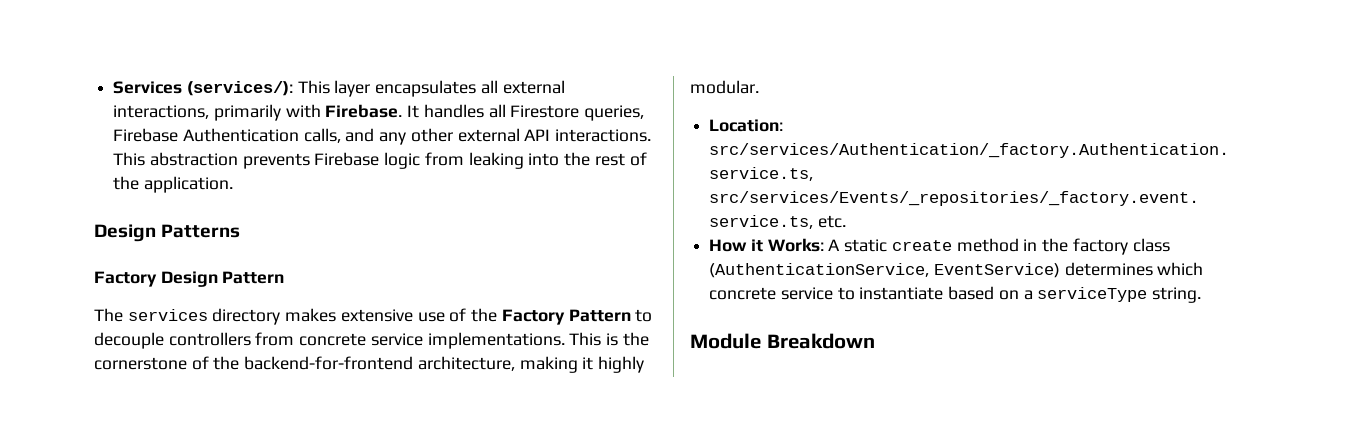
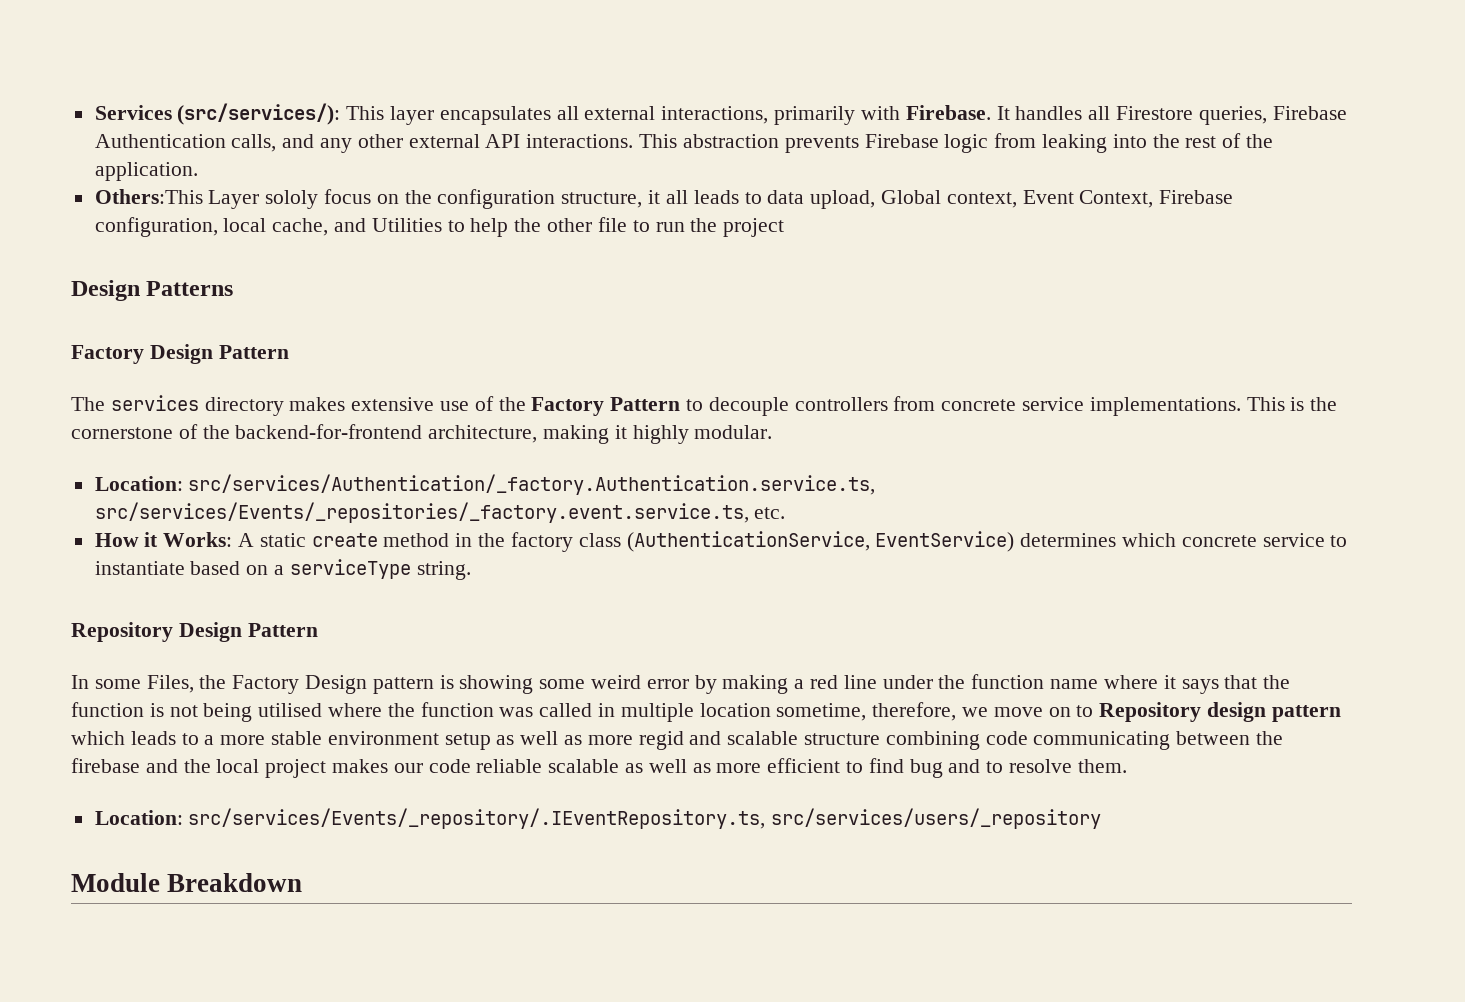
[186,81,293,96] (services/): -> [177,103,341,125] (src/services/):
(233, 184) none -> [94,189,1234,209] [94,217,785,237] // Others:This Layer sololy focus on the configuration structure, it all leads to data upload, Global context, Event Context, Firebase configuration, local cache, and Utilities to help the other file to run the project
(1202, 295) none -> [71,622,318,642] [71,674,1291,694] [71,702,1341,722] [71,731,1284,750] [71,758,1127,778] [94,808,1102,829] // Repository Design Pattern // In some Files, the Factory Design pattern is showing some weird error by making a red line under the function name where it says that the function is not being utilised where the function was called in multiple location sometime, therefore, we move on to Repository design pattern which leads to a more stable environment setup as well as more regid and scalable structure combining code communicating between the firebase and the local project makes our code reliable scalable as well as more efficient to find bug and to resolve them. // Location: src/services/Events/_repository/.IEventRepository.ts, src/services/users/_repository

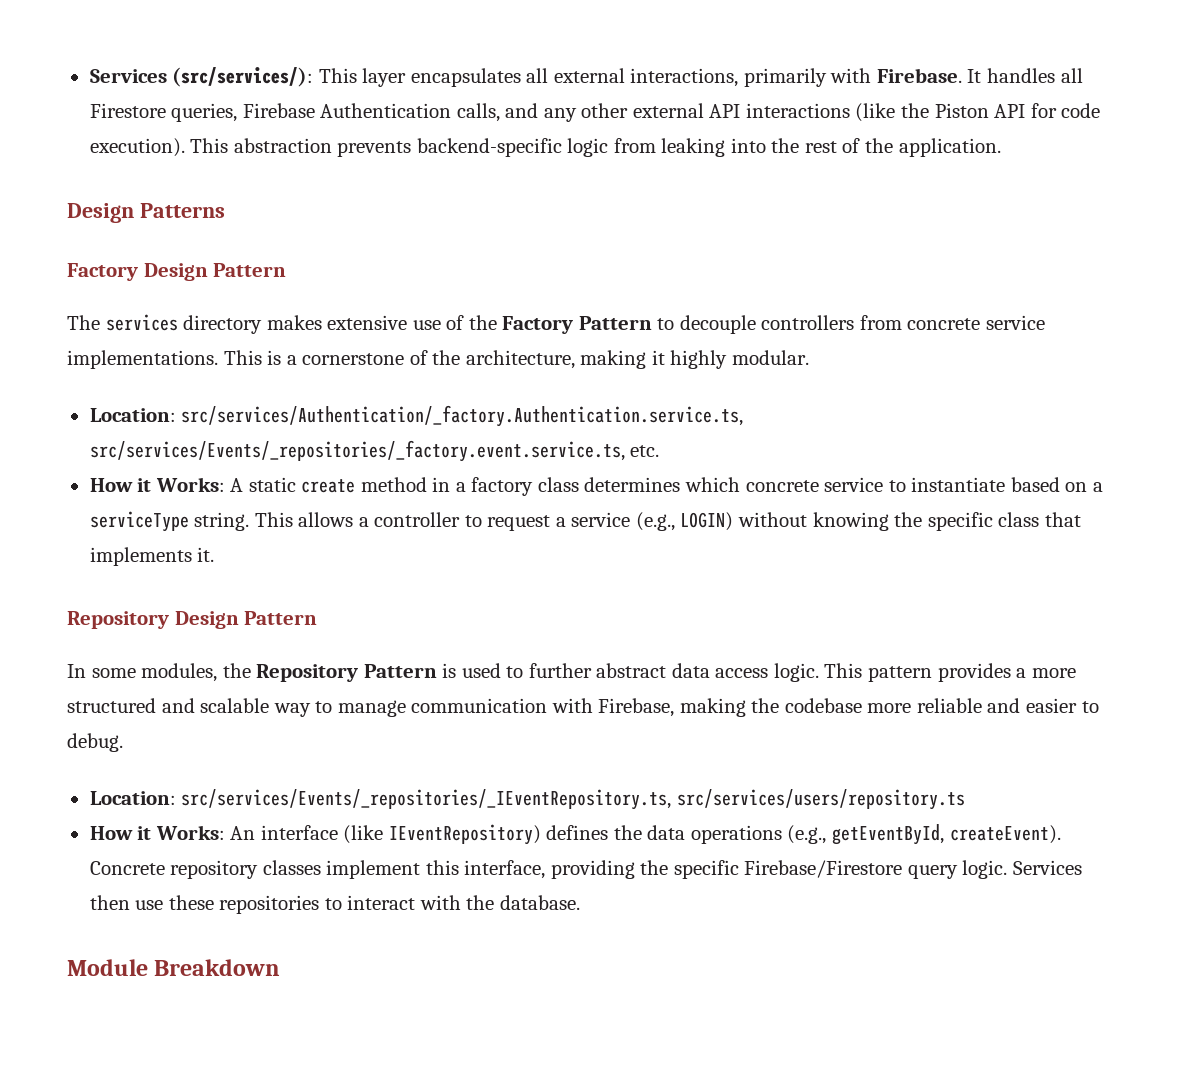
[526,134,634,148] interactions. -> [745,103,1101,122] [89,138,185,157] interactions (like the Piston API for code execution).
[864,134,939,148] Firebase -> [416,138,562,157] backend-specific
[94,189,1234,209] [94,217,785,237] // Others:This Layer sololy focus on the configuration structure, it all leads to data upload, Global context, Event Context, Firebase configuration, local cache, and Utilities to help the other file to run the project -> (1001, 147) none
[1310,397,1338,411] the -> [286,355,297,365] a
[235,424,423,439] backend-for-frontend -> (461, 357) none
[478,533,506,547] the -> [455,482,466,492] a
[626,531,1015,552] (AuthenticationService, EventService) -> (579, 484) none
(471, 570) none -> [254,512,1081,531] [89,547,215,566] This allows a controller to request a service (e.g., LOGIN) without knowing the specific class that implements it.
[146,674,1291,694] [71,702,1341,722] [71,731,1284,750] [71,758,1127,778] [94,808,1102,829] Files, the Factory Design pattern is showing some weird error by making a red line under the function name where it says that the function is not being utilised where the function was called in multiple location sometime, therefore, we move on to Repository design pattern which leads to a more stable environment setup as well as more regid and scalable structure combining code communicating between the firebase and the local project makes our code reliable scalable as well as more efficient to find bug and to resolve them. // Location: src/services/Events/_repository/.IEventRepository.ts, src/services/users/_repository -> [141,663,1076,682] [67,698,1099,717] [67,733,123,752] [89,789,965,810] [89,824,1061,845] [89,860,1082,879] [89,895,580,914] modules, the Repository Pattern is used to further abstract data access logic. This pattern provides a more structured and scalable way to manage communication with Firebase, making the codebase more reliable and easier to debug. // Location: src/services/Events/_repositories/_IEventRepository.ts, src/services/users/repository.ts // How it Works: An interface (like IEventRepository) defines the data operations (e.g., getEventById, createEvent). Concrete repository classes implement this interface, providing the specific Firebase/Firestore query logic. Services then use these repositories to interact with the database.

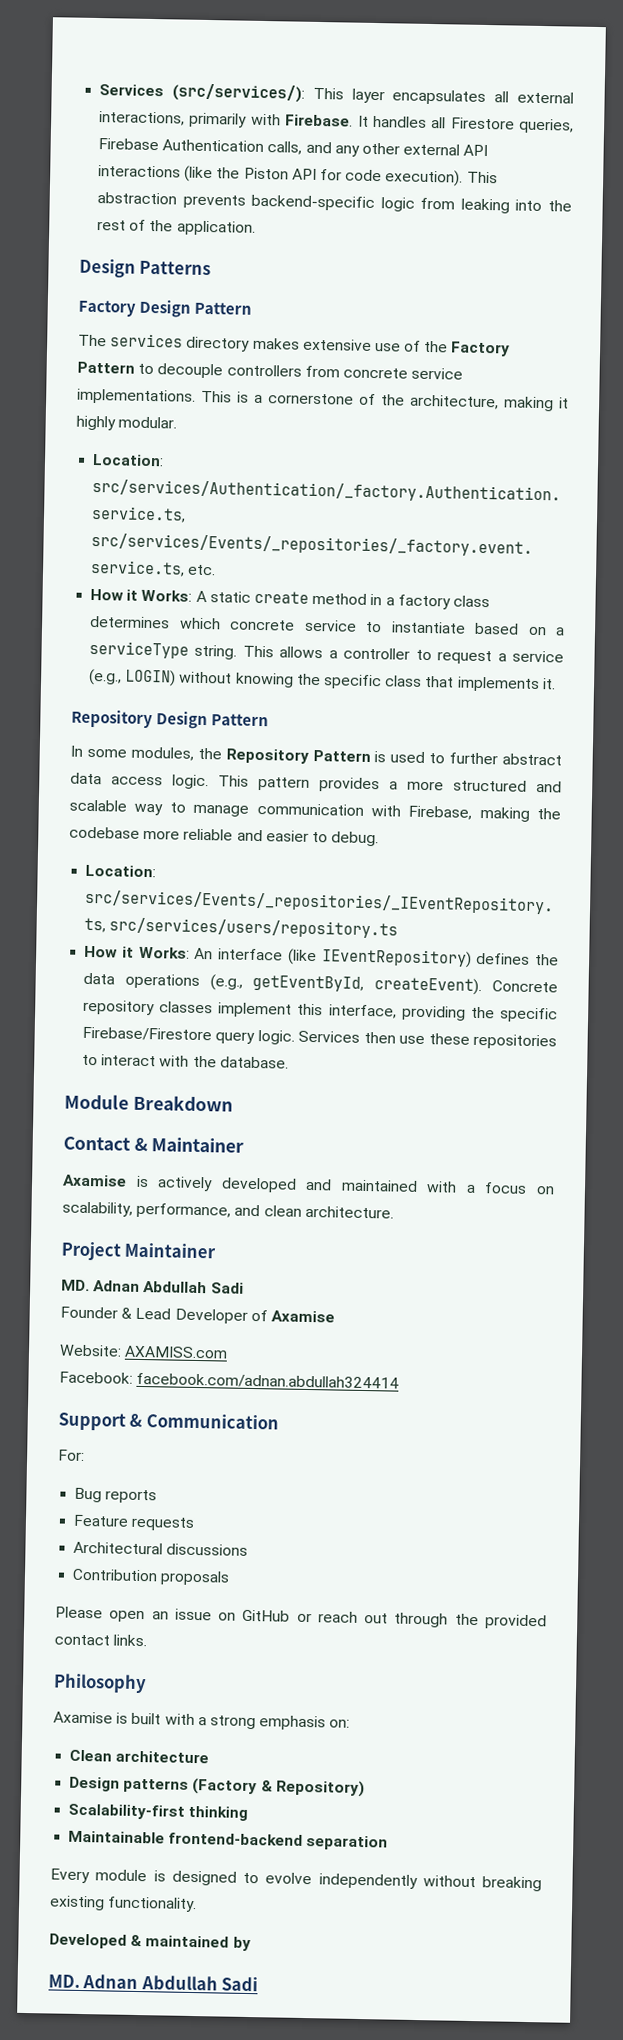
(281, 967) none -> [63,1136,245,1153] [62,1174,555,1195] [62,1201,394,1219] [61,1241,217,1261] [61,1279,244,1294] [60,1306,335,1324] [59,1344,229,1359] [59,1371,400,1390] [58,1412,279,1431] [58,1449,85,1461] [74,1487,158,1504] [73,1514,196,1531] [73,1541,249,1556] [72,1568,231,1586] [55,1606,547,1630] [54,1634,148,1647] [53,1673,147,1694] [53,1711,351,1731] [69,1749,210,1764] [69,1776,365,1798] [68,1803,249,1821] [68,1830,389,1851] [50,1868,542,1892] [49,1895,198,1913] [49,1933,251,1952] [48,1974,259,1992] // Contact & Maintainer // Axamise is actively developed and maintained with a focus on scalability, performance, and clean architecture. // Project Maintainer // MD. Adnan Abdullah Sadi // Founder & Lead Developer of Axamise // Website: AXAMISS.com // Facebook: facebook.com/adnan.abdullah324414 // Support & Communication // For: // Bug reports // Feature requests // Architectural discussions // Contribution proposals // Please open an issue on GitHub or reach out through the provided contact links. // Philosophy // Axamise is built with a strong emphasis on: // Clean architecture // Design patterns (Factory & Repository) // Scalability-first thinking // Maintainable frontend-backend separation // Every module is designed to evolve independently without breaking existing functionality. // Developed & maintained by // MD. Adnan Abdullah Sadi

